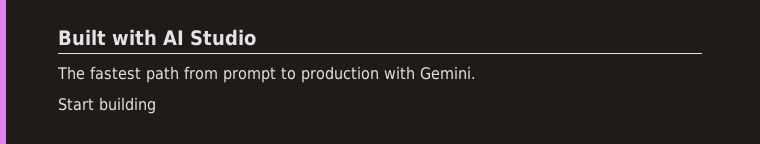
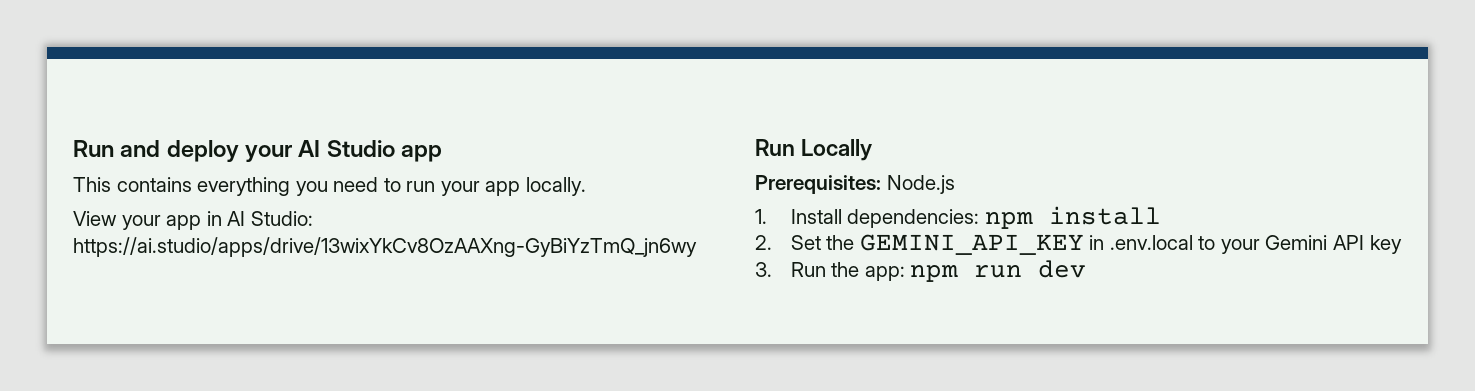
[58,29,256,46] [57,66,476,83] [58,97,156,114] Built with AI Studio // The fastest path from prompt to production with Gemini. // Start building -> [73,140,443,162] [73,177,586,196] [73,211,313,230] [73,237,697,257] [755,139,873,161] [755,175,955,194] [755,206,1161,229] [755,234,1402,255] [755,260,1087,282] Run and deploy your AI Studio app // This contains everything you need to run your app locally. // View your app in AI Studio: https://ai.studio/apps/drive/13wixYkCv8OzAAXng-GyBiYzTmQ_jn6wy // Run Locally // Prerequisites: Node.js // 1. Install dependencies: npm install // 2. Set the GEMINI_API_KEY in .env.local to your Gemini API key // 3. Run the app: npm run dev

